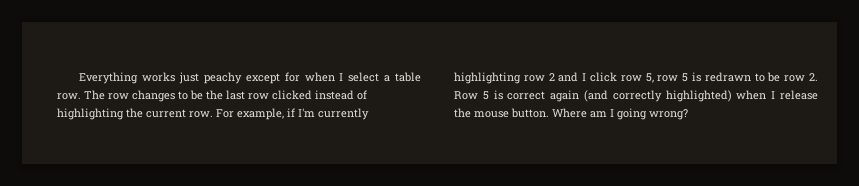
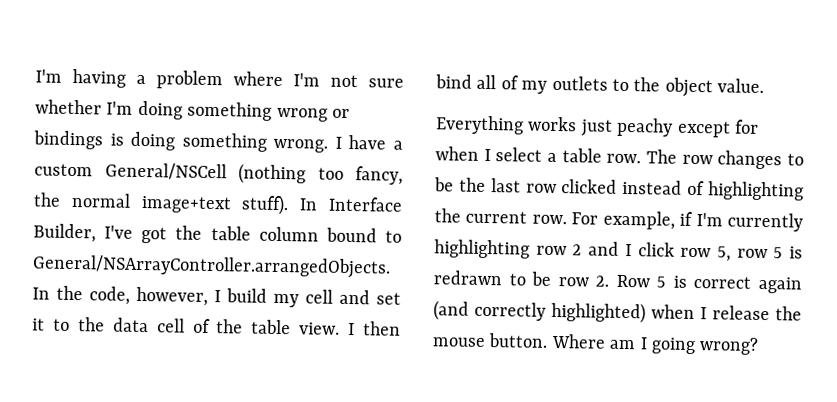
(79, 78) none -> [35,68,404,90] [35,99,350,122] [33,130,403,153] [34,162,403,185] [33,192,403,216] [33,223,402,244] [32,254,391,279] [32,285,401,308] [32,317,401,336] [435,74,765,98] I'm having a problem where I'm not sure whether I'm doing something wrong or bindings is doing something wrong. I have a custom General/NSCell (nothing too fancy, the normal image+text stuff). In Interface Builder, I've got the table column bound to General/NSArrayController.arrangedObjects. In the code, however, I build my cell and set it to the data cell of the table view. I then bind all of my outlets to the object value. //

